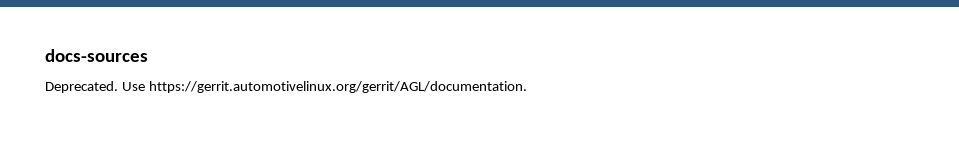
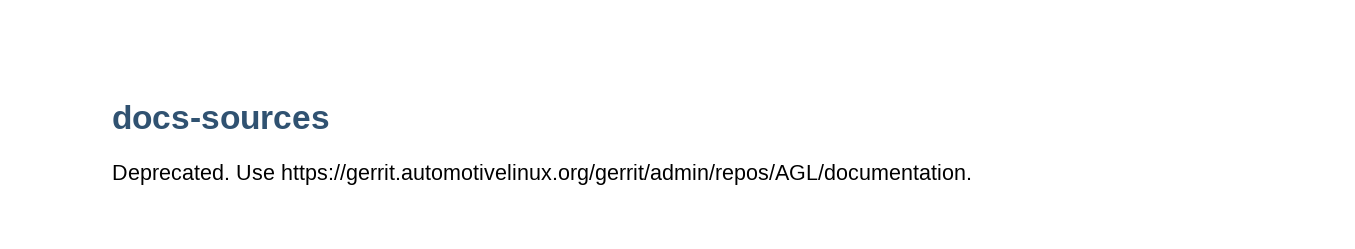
[148,81,527,93] https://gerrit.automotivelinux.org/gerrit/AGL/documentation. -> [281,164,972,185] https://gerrit.automotivelinux.org/gerrit/admin/repos/AGL/documentation.

